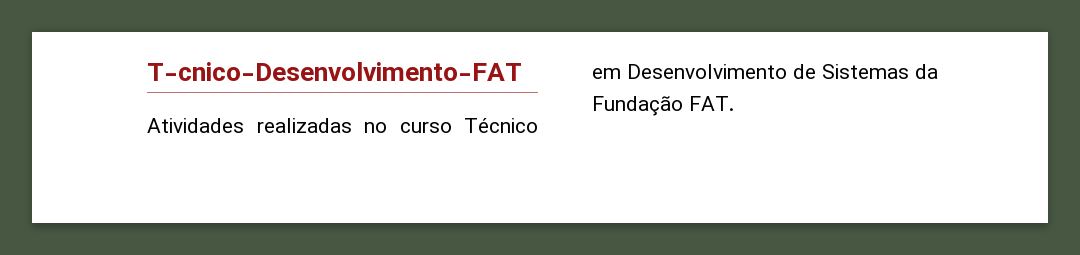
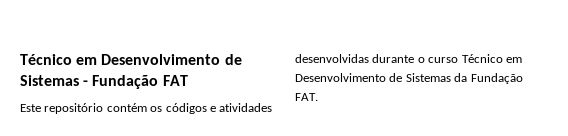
[147,62,522,81] [147,118,387,133] T-cnico-Desenvolvimento-FAT // Atividades realizadas no -> [20,54,242,65] [20,75,188,89] [20,103,273,114] [295,54,425,63] Técnico em Desenvolvimento de Sistemas - Fundação FAT // Este repositório contém os códigos e atividades desenvolvidas durante o

